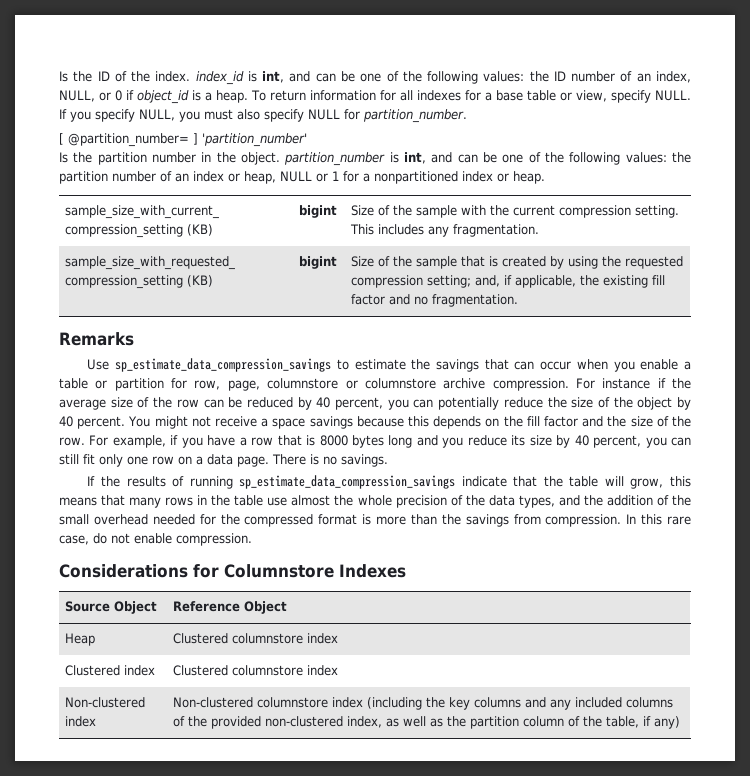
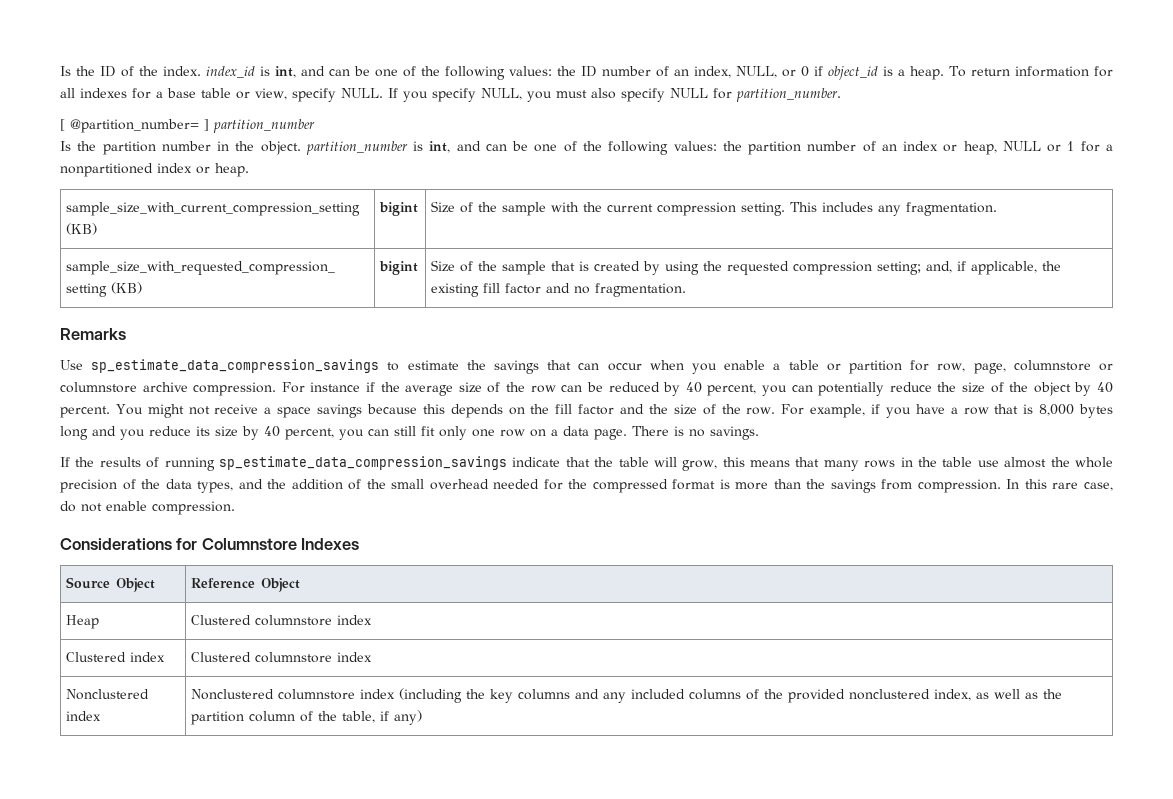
[202,133,307,147] 'partition_number' -> [213,119,315,133] partition_number
[319,435,348,446] 8000 -> [1039,404,1075,416] 8,000
[65,697,146,708] [65,716,97,727] [173,697,254,708] Non-clustered index | Non-clustered -> [65,689,149,700] [65,711,101,721] [190,689,274,700] Nonclustered index | Nonclustered
[265,716,344,727] non-clustered -> [848,689,930,700] nonclustered

